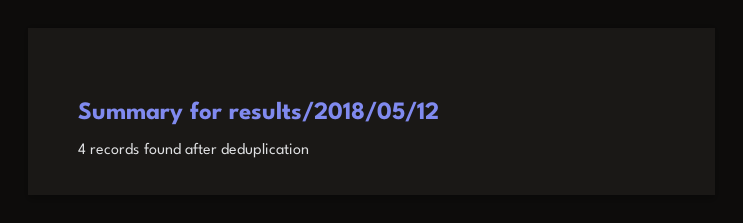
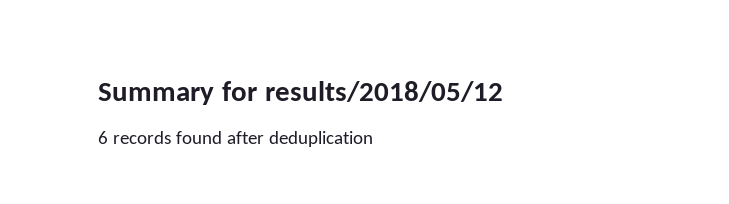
[78,143,86,154] 4 -> [98,131,108,144] 6

